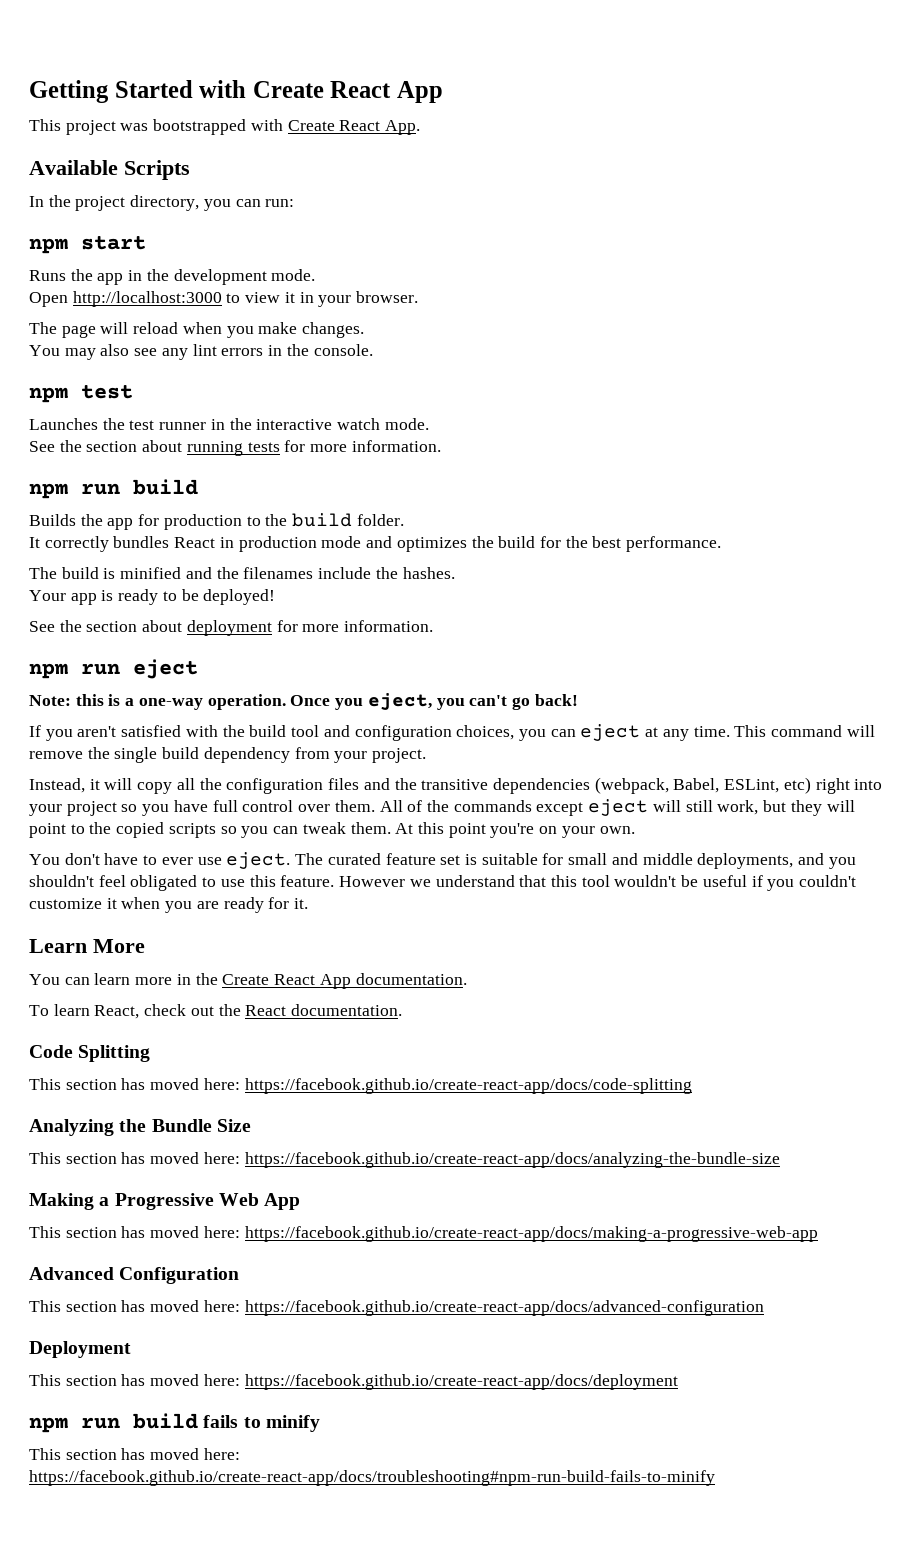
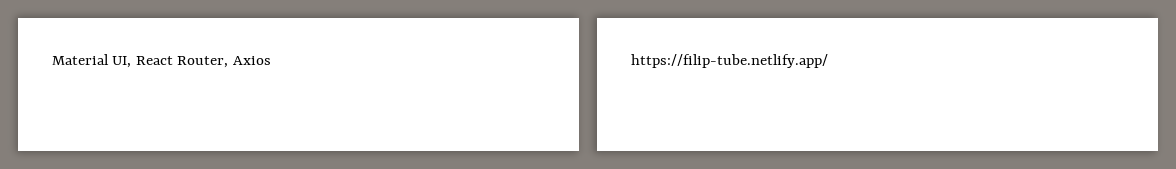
[29,80,444,103] [29,119,421,135] [29,160,190,180] [29,195,295,211] [29,236,146,254] [29,269,316,285] [29,291,419,307] [29,322,365,338] [29,344,373,360] [29,385,133,403] [29,418,429,430] [29,440,441,456] [29,479,198,499] [29,513,404,530] [29,536,722,552] [29,567,455,579] [29,589,276,605] [29,620,434,636] [29,659,198,679] [29,693,578,710] [29,724,875,741] [29,747,427,763] [29,777,883,794] [29,799,855,816] [29,822,635,838] [29,852,856,869] [29,875,857,891] [29,897,309,913] [29,939,145,953] [29,973,467,989] [29,1004,403,1019] [29,1045,151,1062] [29,1078,692,1094] [29,1119,251,1136] [29,1152,780,1168] [29,1193,301,1210] [29,1226,818,1242] [29,1267,240,1284] [29,1300,764,1316] [29,1341,131,1358] [29,1374,678,1390] [29,1413,320,1433] [29,1448,240,1460] [29,1470,715,1486] Getting Started with Create React App // This project was bootstrapped with Create React App. // Available Scripts // In the project directory, you can run: // npm start // Runs the app in the development mode. // Open http://localhost:3000 to view it in your browser. // The page will reload when you make changes. // You may also see any lint errors in the console. // npm test // Launches the test runner in the interactive watch mode. // See the section about running tests for more information. // npm run build // Builds the app for production to the build folder. // It correctly bundles React in production mode and optimizes the build for the best performance. // The build is minified and the filenames include the hashes. // Your app is ready to be deployed! // See the section about deployment for more information. // npm run eject // Note: this is a one-way operation. Once you eject, you can't go back! // If you aren't satisfied with the build tool and configuration choices, you can eject at any time. This command will remove the single build dependency from your project. // Instead, it will copy all the configuration files and the transitive dependencies (webpack, Babel, ESLint, etc) right into your project so you have full control over them. All of the commands except eject will still work, but they will point to the copied scripts so you can tweak them. At this point you're on your own. // You don't have to ever use eject. The curated feature set is suitable for small and middle deployments, and you shouldn't feel obligated to use this feature. However we understand that this tool wouldn't be useful if you couldn't customize it when you are ready for it. // Learn More // You can learn more in the Create React App documentation. // To learn React, check out the React documentation. // Code Splitting // This section has moved here: https://facebook.github.io/create-react-app/docs/code-splitting // Analyzing the Bundle Size // This section has moved here: https://facebook.github.io/create-react-app/docs/analyzing-the-bundle-size // Making a Progressive Web App // This section has moved here: https://facebook.github.io/create-react-app/docs/making-a-progressive-web-app // Advanced Configuration // This section has moved here: https://facebook.github.io/create-react-app/docs/advanced-configuration // Deployment // This section has moved here: https://facebook.github.io/create-react-app/docs/deployment // npm run build fails to minify // This section has moved here: https://facebook.github.io/create-react-app/docs/troubleshooting#npm-run-build-fails-to-minify -> [52,54,271,68] [631,54,828,68] Material UI, React Router, Axios // https://filip-tube.netlify.app/

